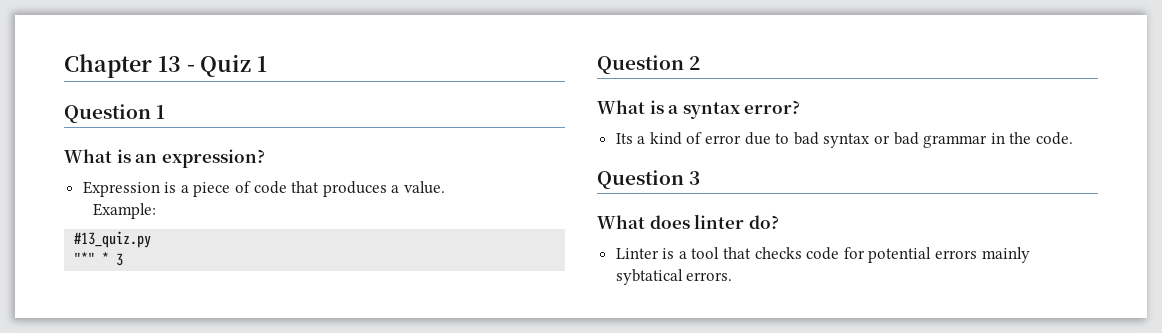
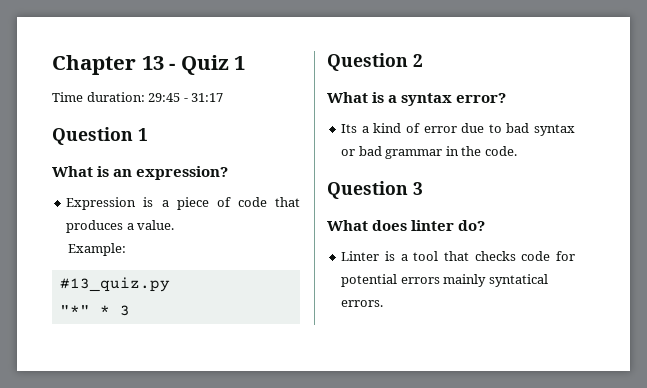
(268, 64) none -> [52,92,224,102] // Time duration: 29:45 - 31:17
[615,269,683,285] sybtatical -> [488,274,548,287] syntatical

